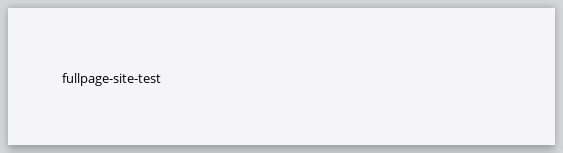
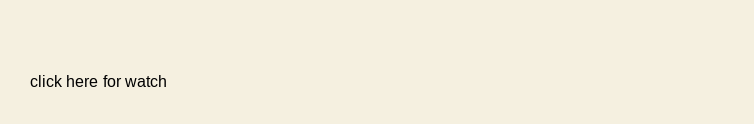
[62,73,161,86] fullpage-site-test -> [30,75,167,87] click here for watch

